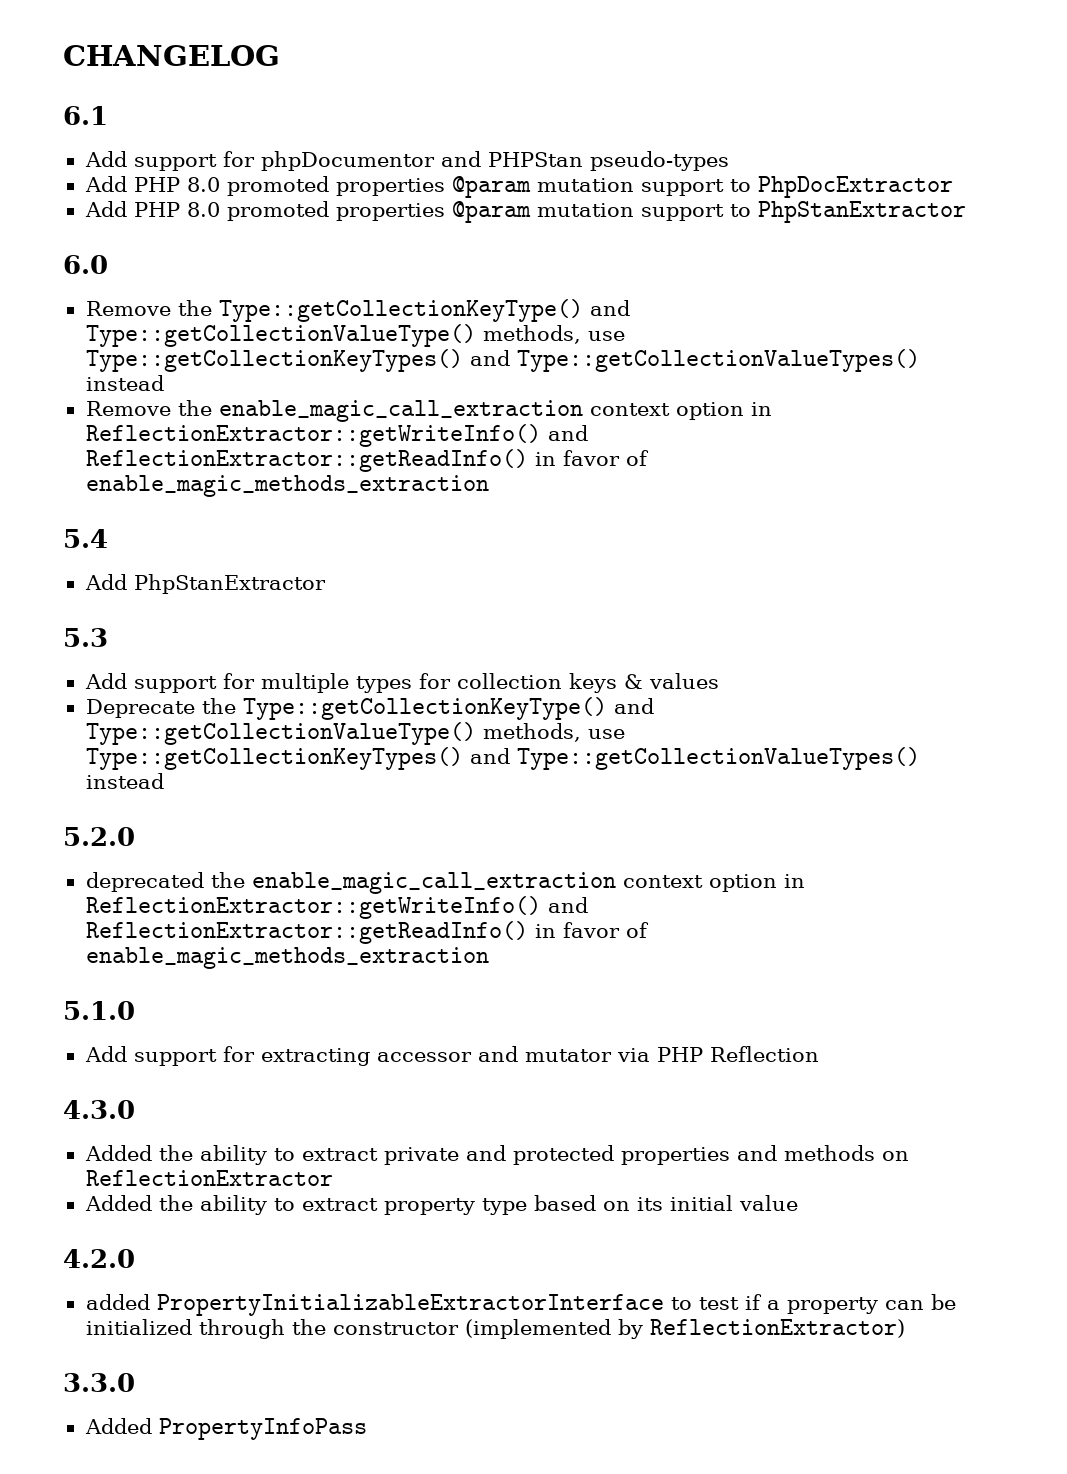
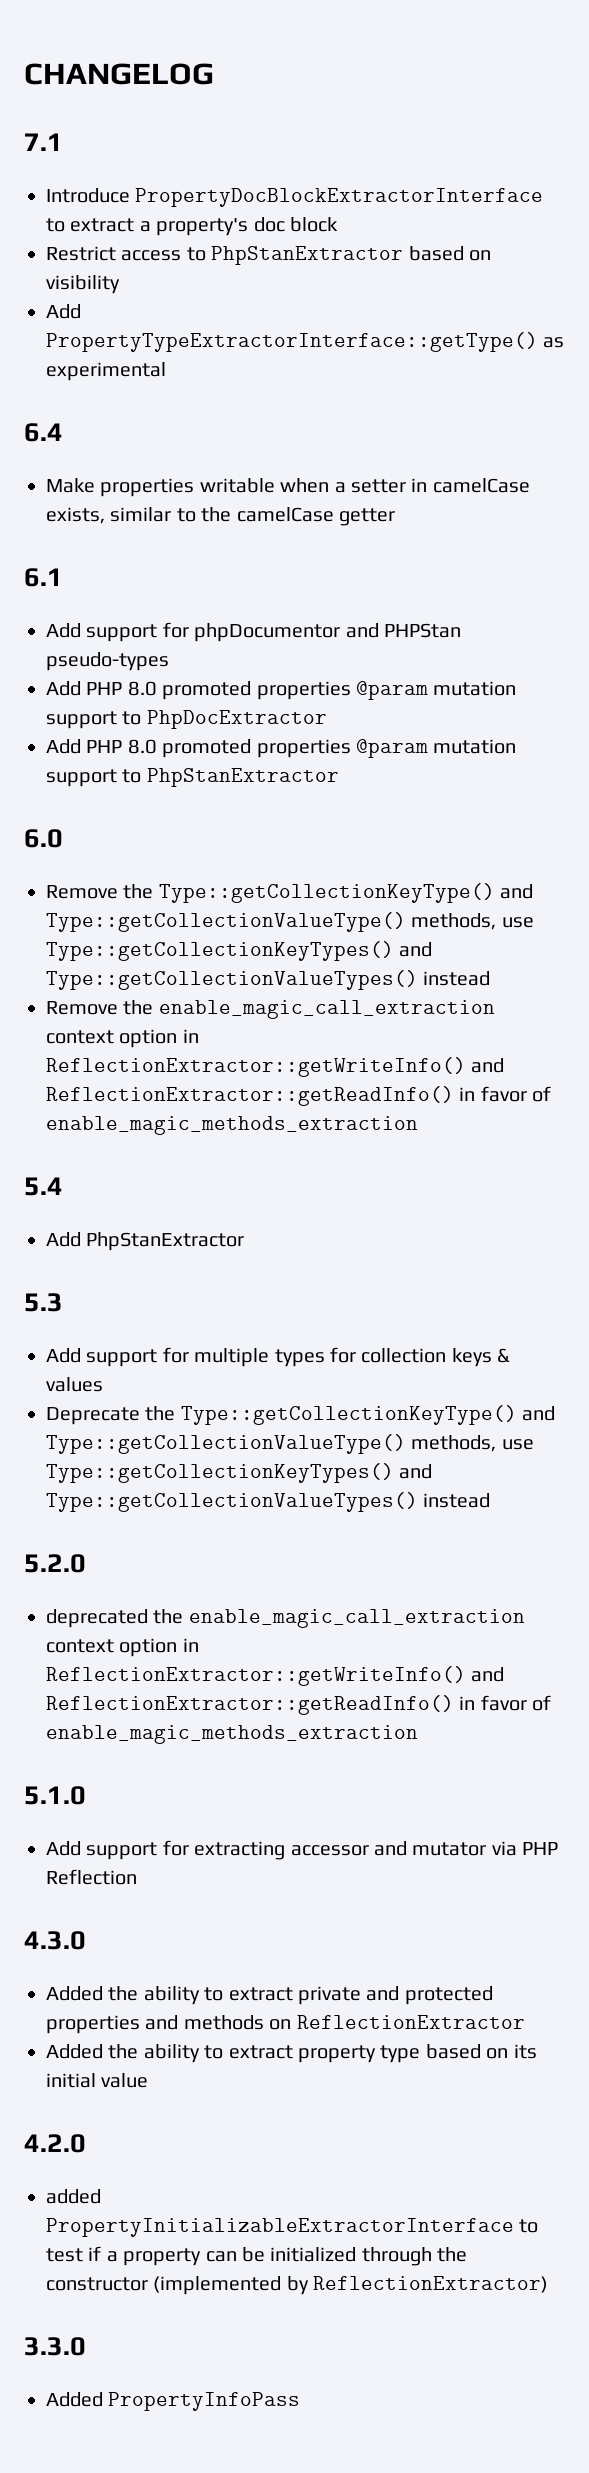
(280, 55) none -> [24,133,63,151] [46,188,544,207] [46,217,338,236] [46,246,491,265] [46,275,120,294] [46,304,81,319] [46,332,565,352] [46,362,166,381] [24,423,63,442] [46,478,530,497] [46,507,395,526] // 7.1 // Introduce PropertyDocBlockExtractorInterface to extract a property's doc block // Restrict access to PhpStanExtractor based on visibility // Add PropertyTypeExtractorInterface::getType() as experimental // 6.4 // Make properties writable when a setter in camelCase exists, similar to the camelCase getter

